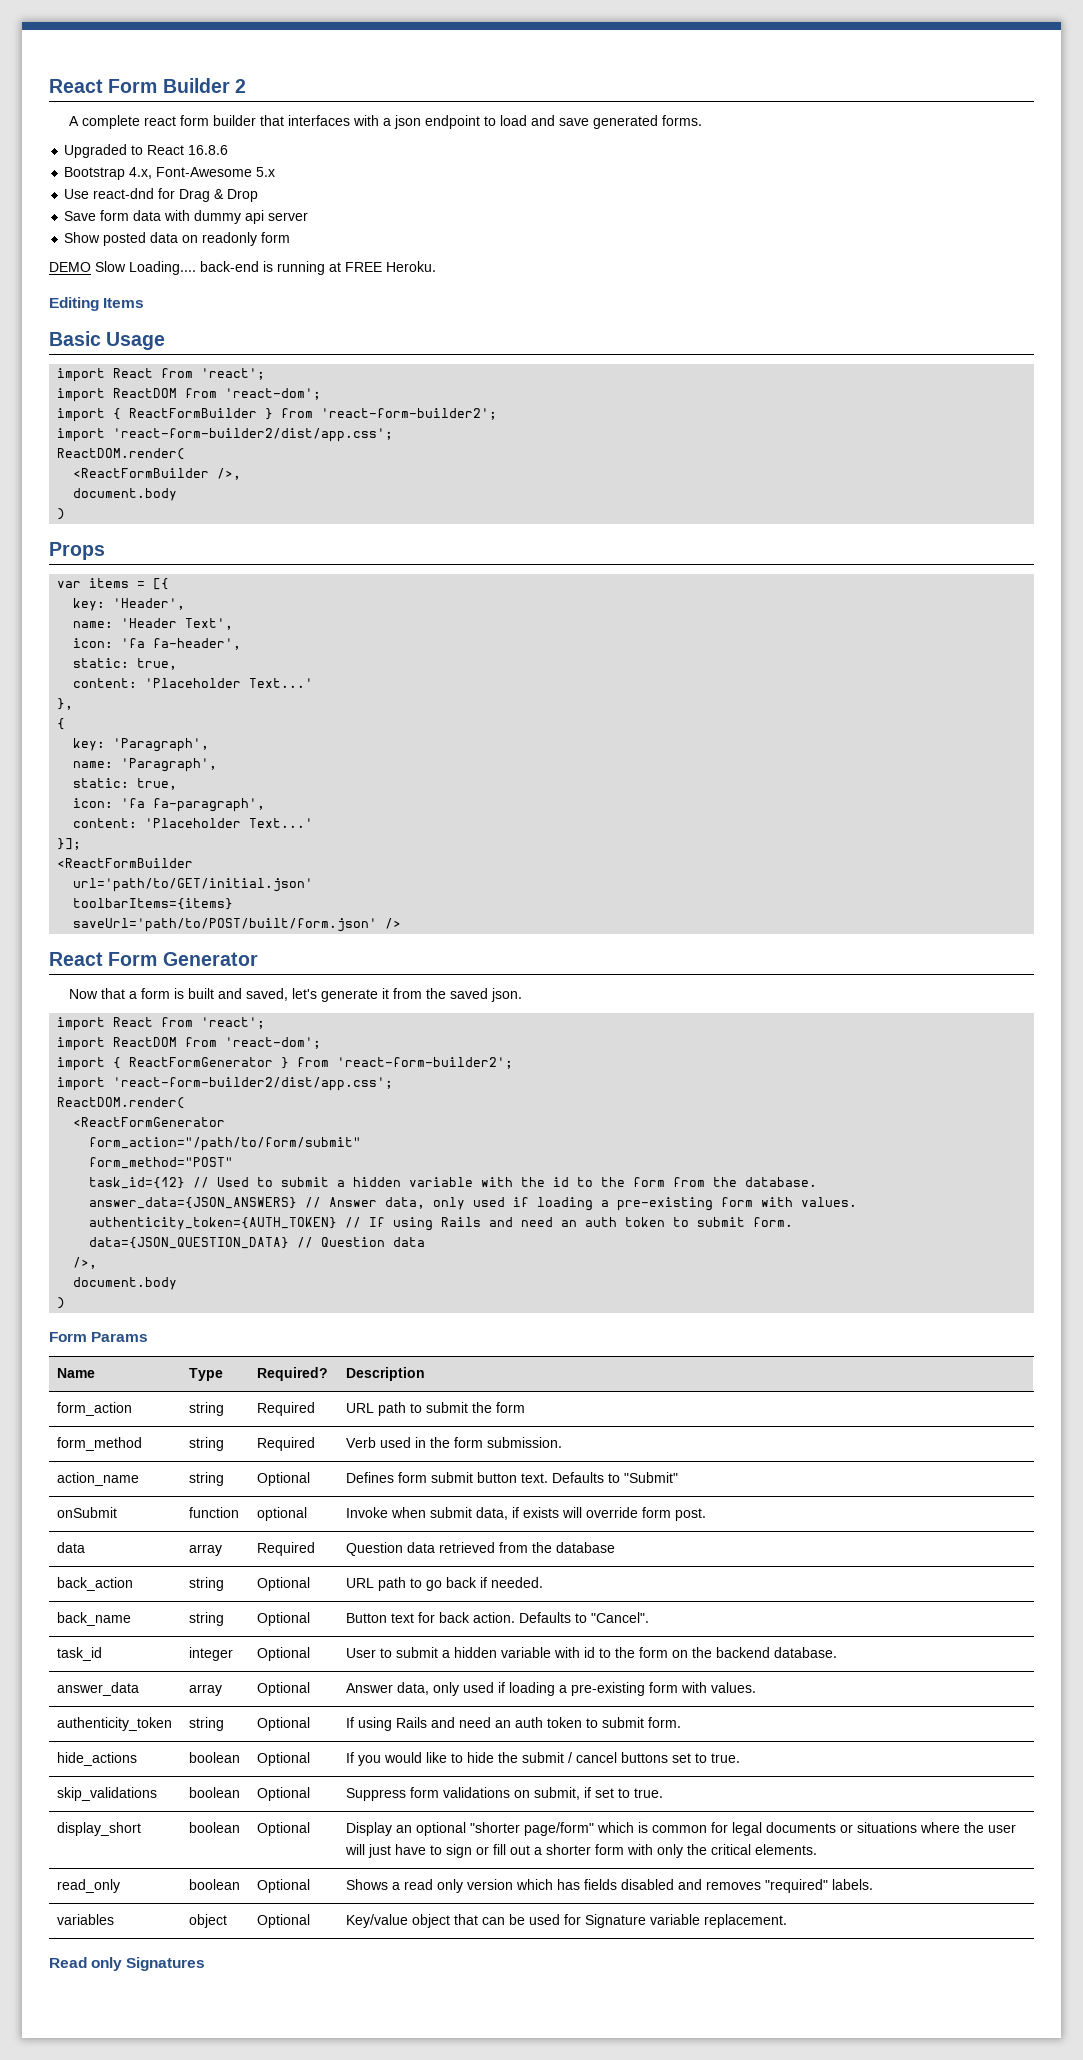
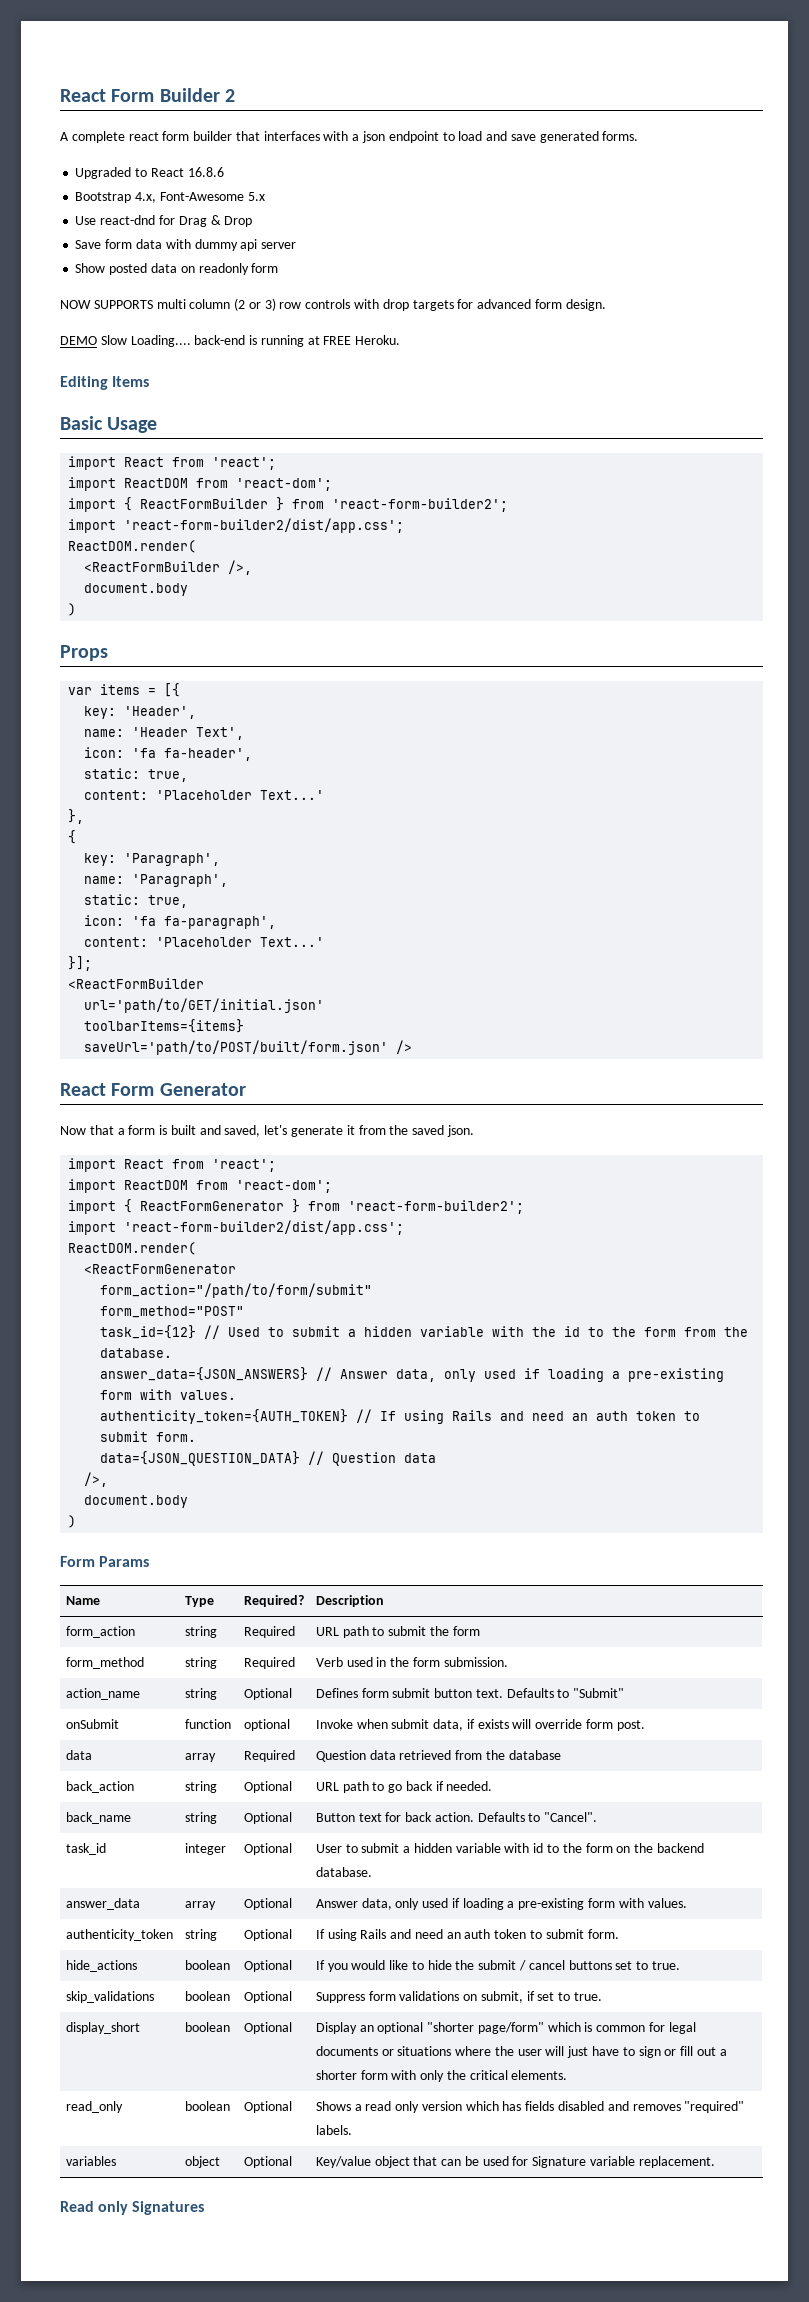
(291, 237) none -> [60,298,606,311] // NOW SUPPORTS multi column (2 or 3) row controls with drop targets for advanced form design.

